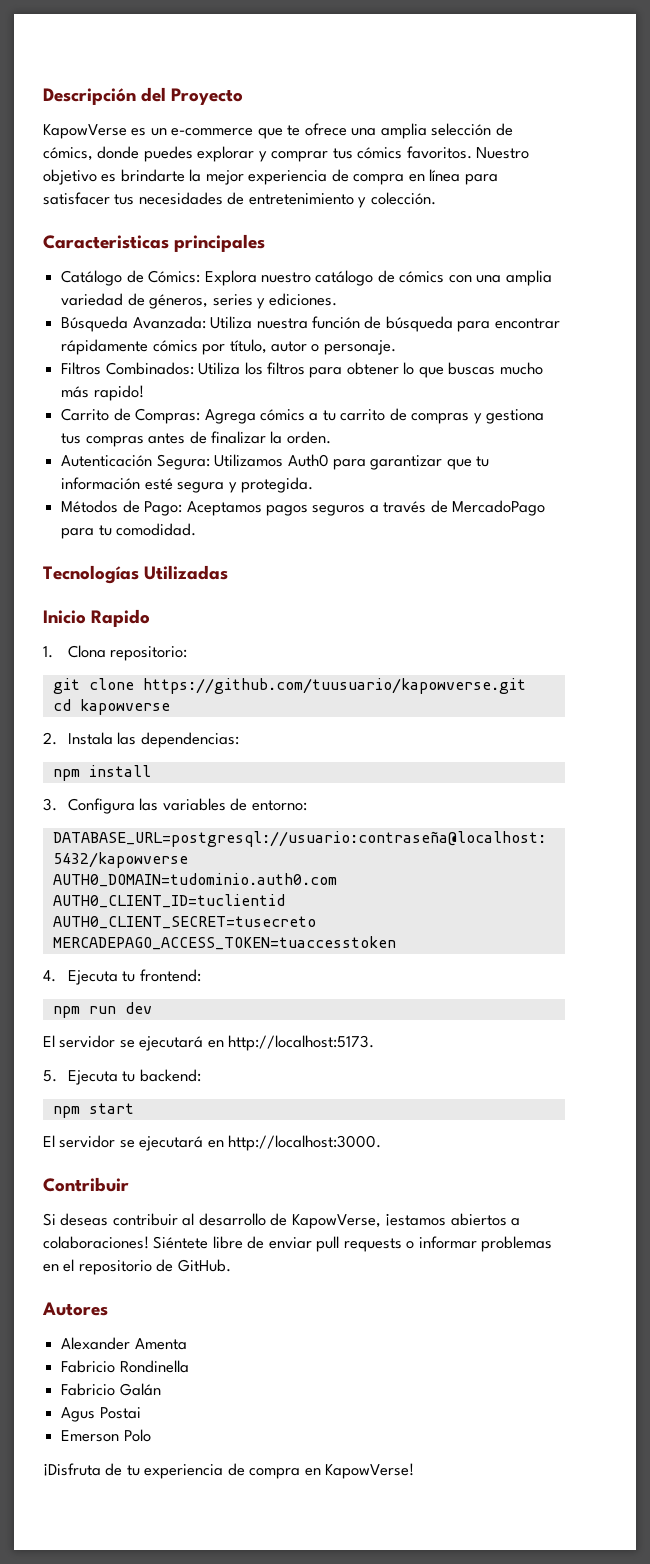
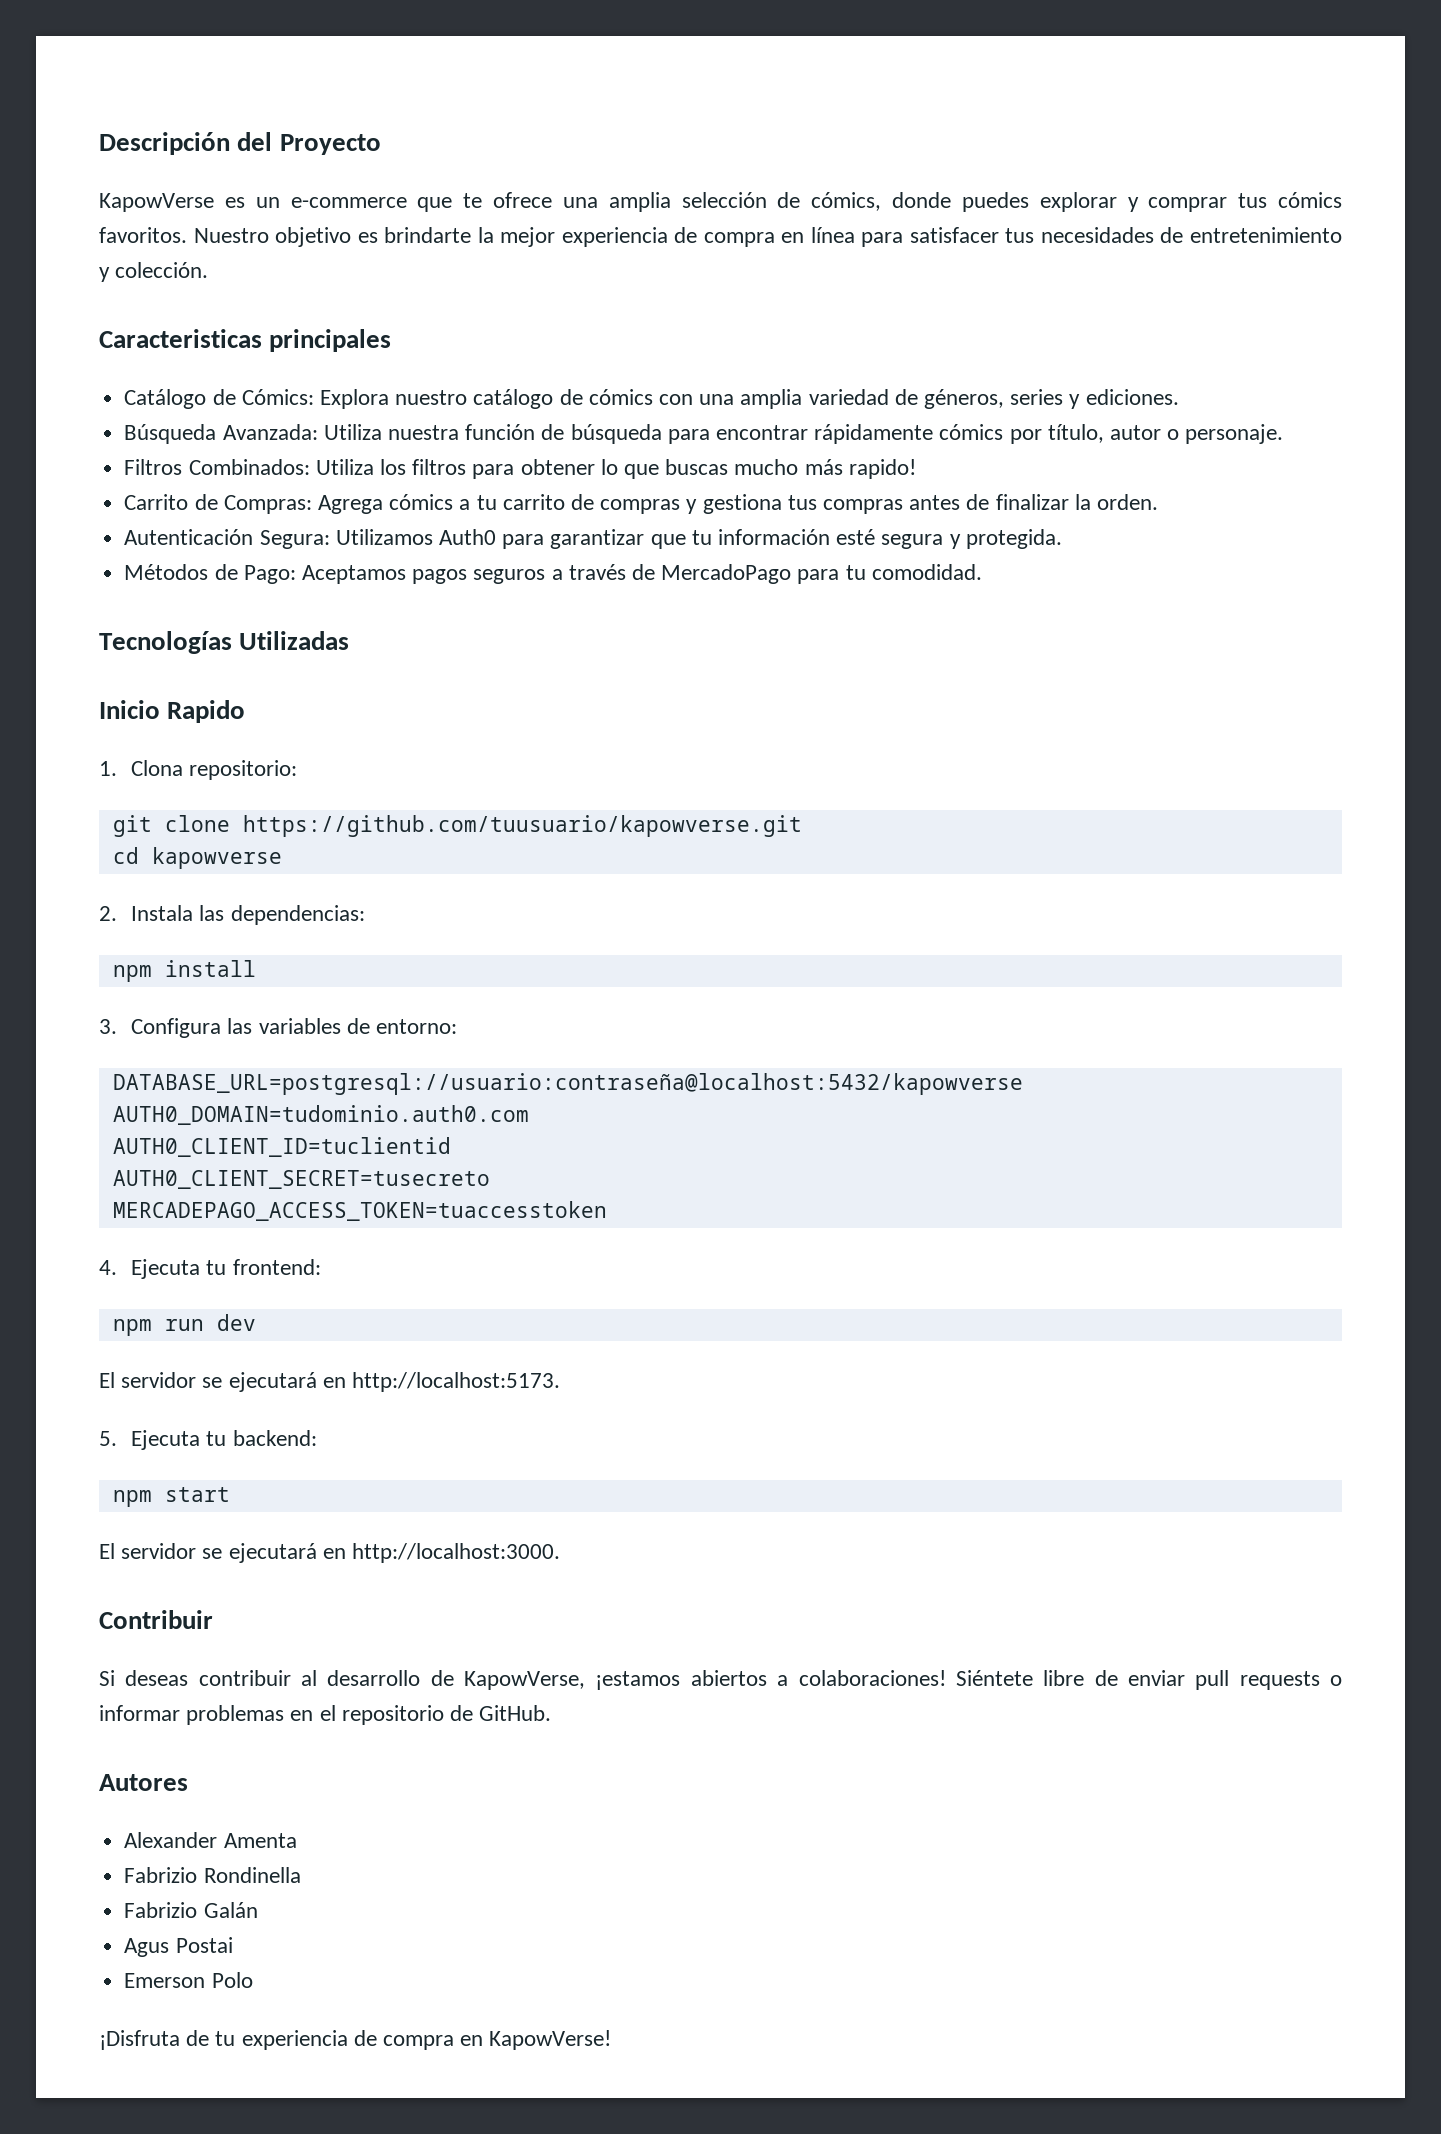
[61,1360,116,1373] Fabricio -> [124,1867,198,1883] Fabrizio
[61,1383,116,1396] Fabricio -> [124,1902,198,1918] Fabrizio

